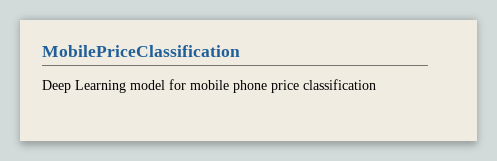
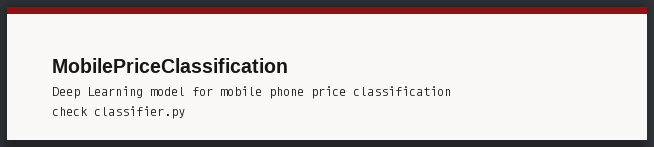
(376, 84) none -> [52,106,185,119] // check classifier.py

